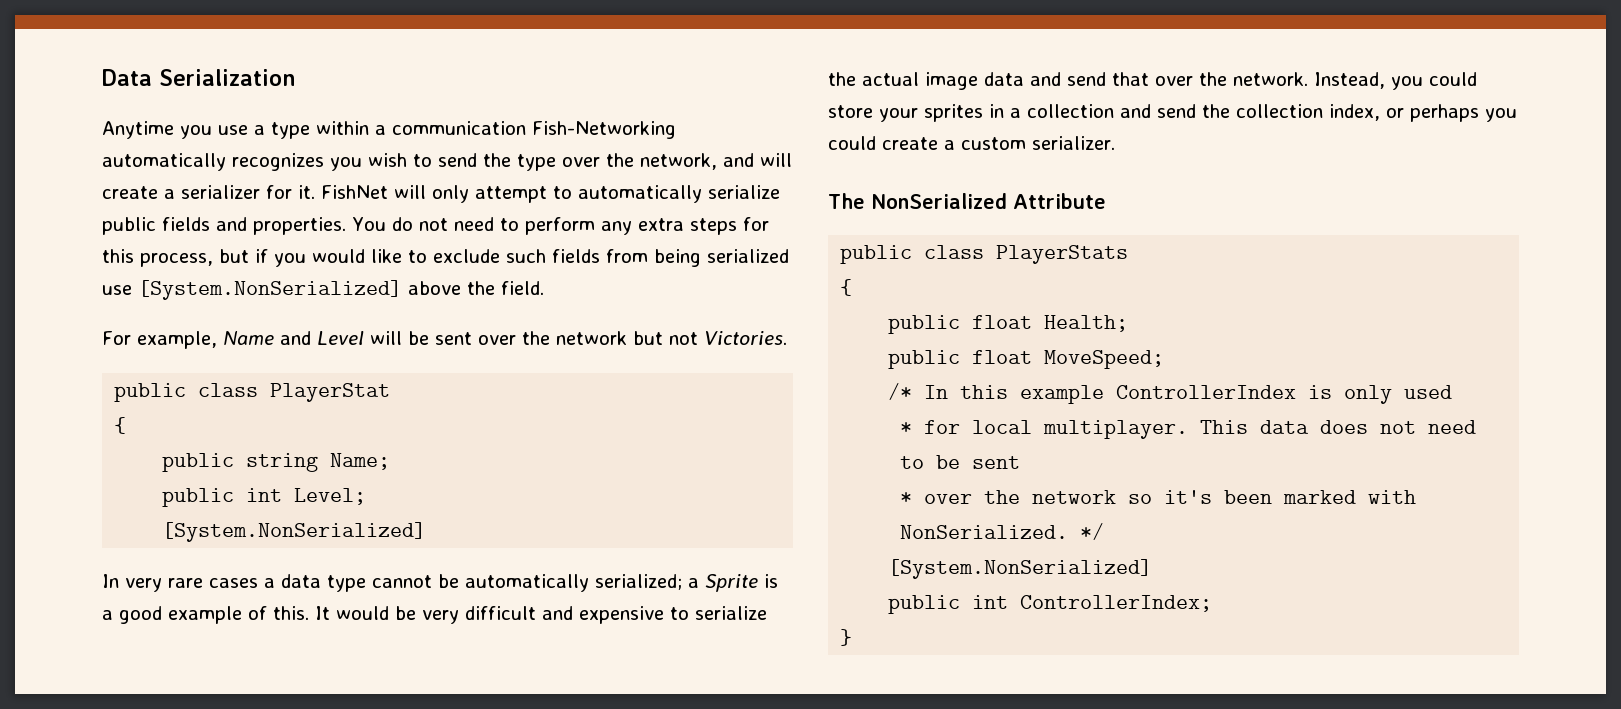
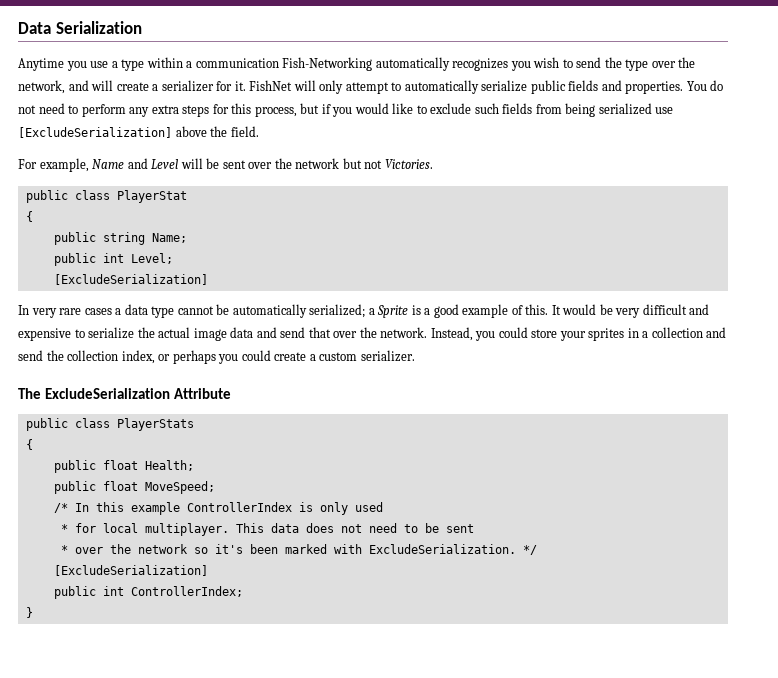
[138,280,402,300] [System.NonSerialized] -> [18,127,172,138] [ExcludeSerialization]
[162,522,427,542] [System.NonSerialized] -> [53,274,208,285] [ExcludeSerialization]
[871,193,1007,209] NonSerialized -> [44,388,170,399] ExcludeSerialization
[900,525,1069,539] NonSerialized. -> [368,544,516,554] ExcludeSerialization.
[888,559,1153,579] [System.NonSerialized] -> [53,565,208,576] [ExcludeSerialization]

